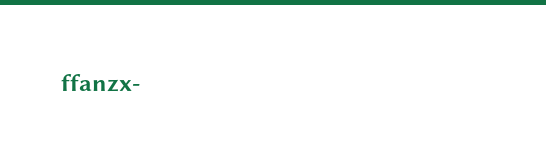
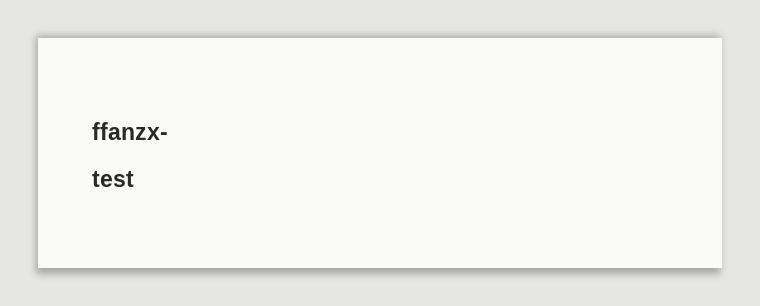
(140, 83) none -> [92,171,134,187] // test

